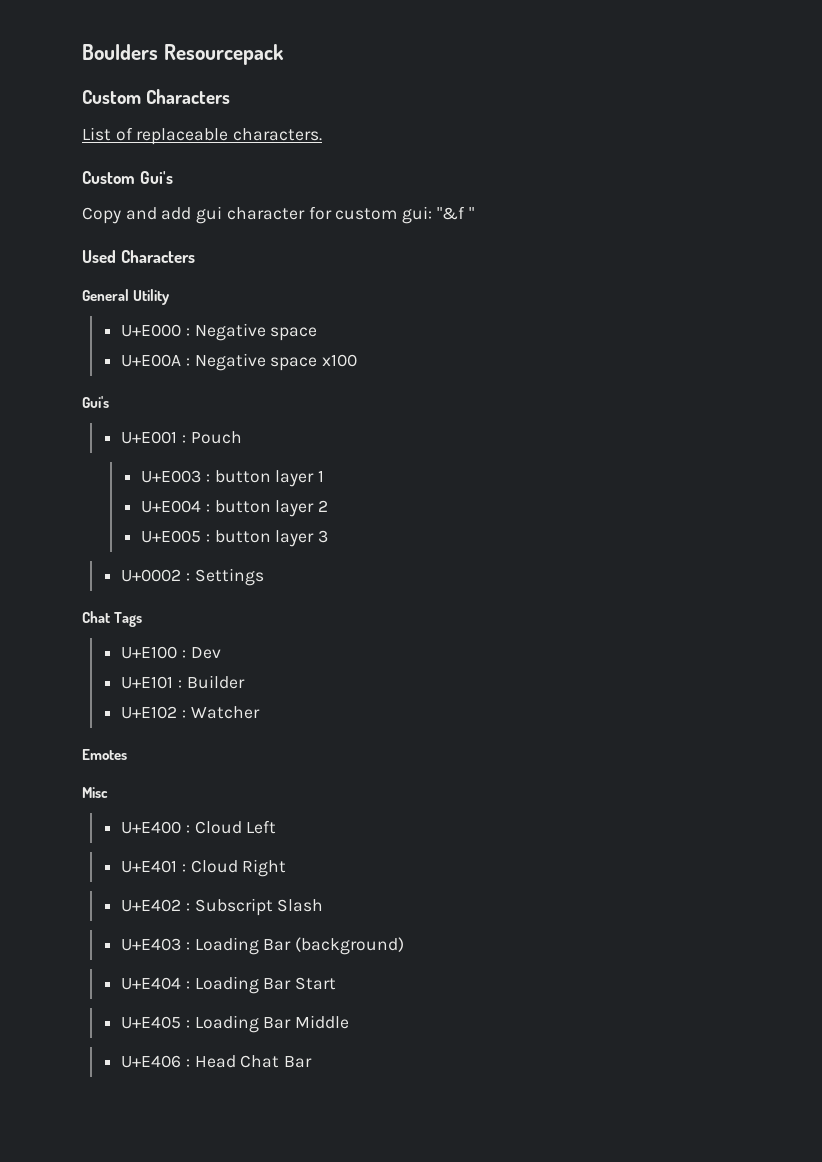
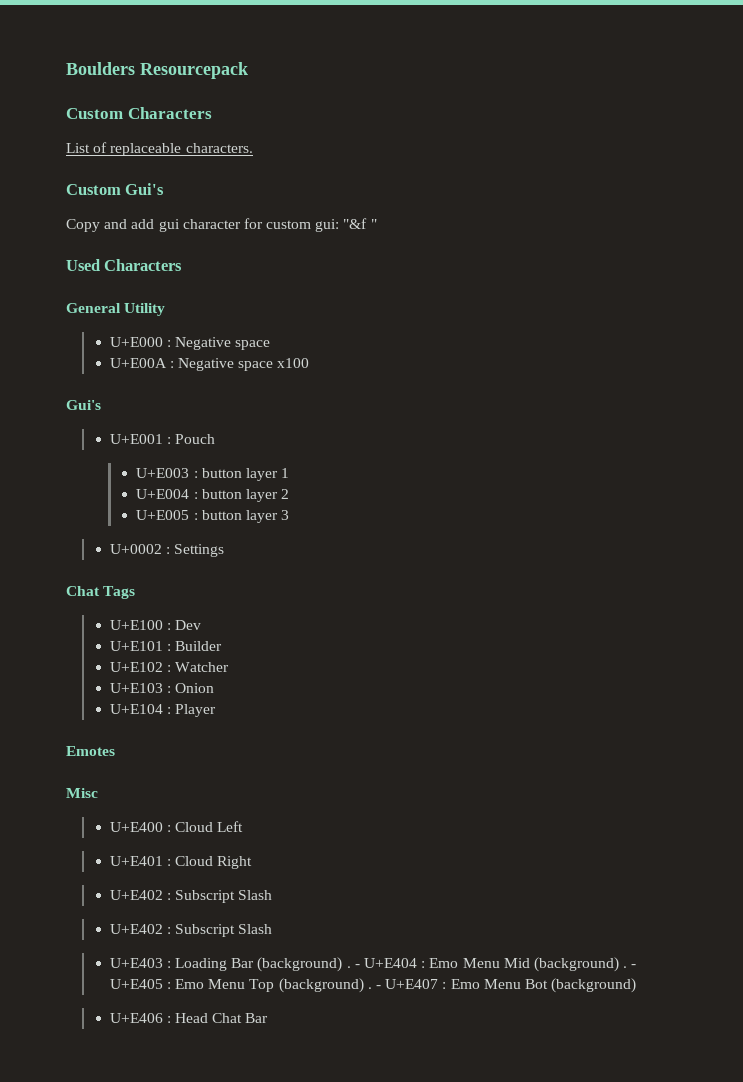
(260, 712) none -> [109,683,215,693] [109,704,217,717] // U+E103 : Onion // U+E104 : Player
(324, 905) none -> [109,924,273,937] // U+E402 : Subscript Slash
[121,976,337,994] [121,1015,350,1033] // U+E404 : Loading Bar Start // U+E405 : Loading Bar Middle -> [346,957,637,972] [109,978,637,993] . - U+E404 : Emo Menu Mid (background) . - U+E405 : Emo Menu Top (background) . - U+E407 : Emo Menu Bot (background)

